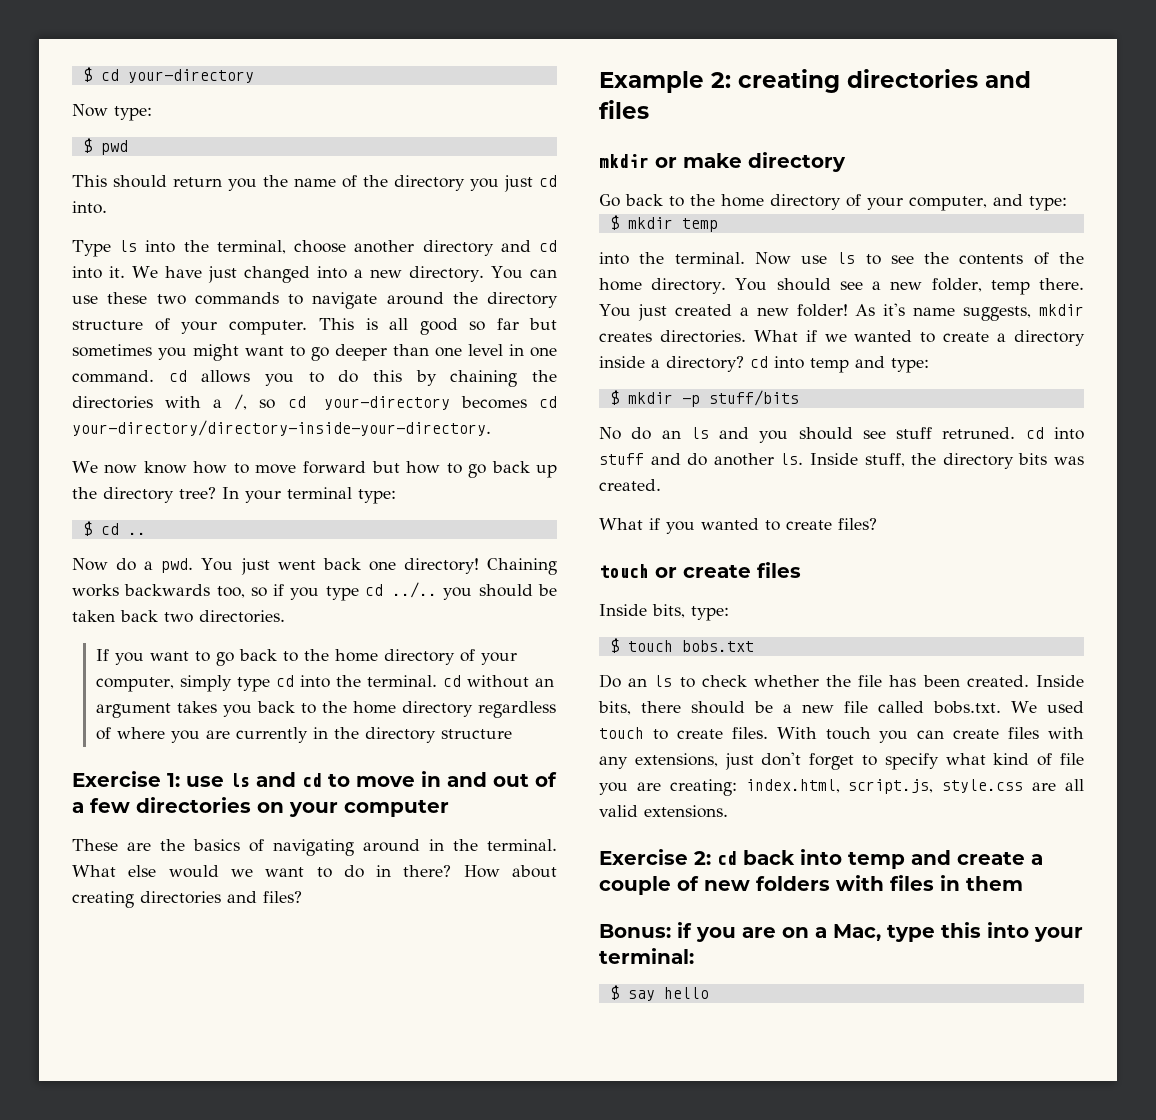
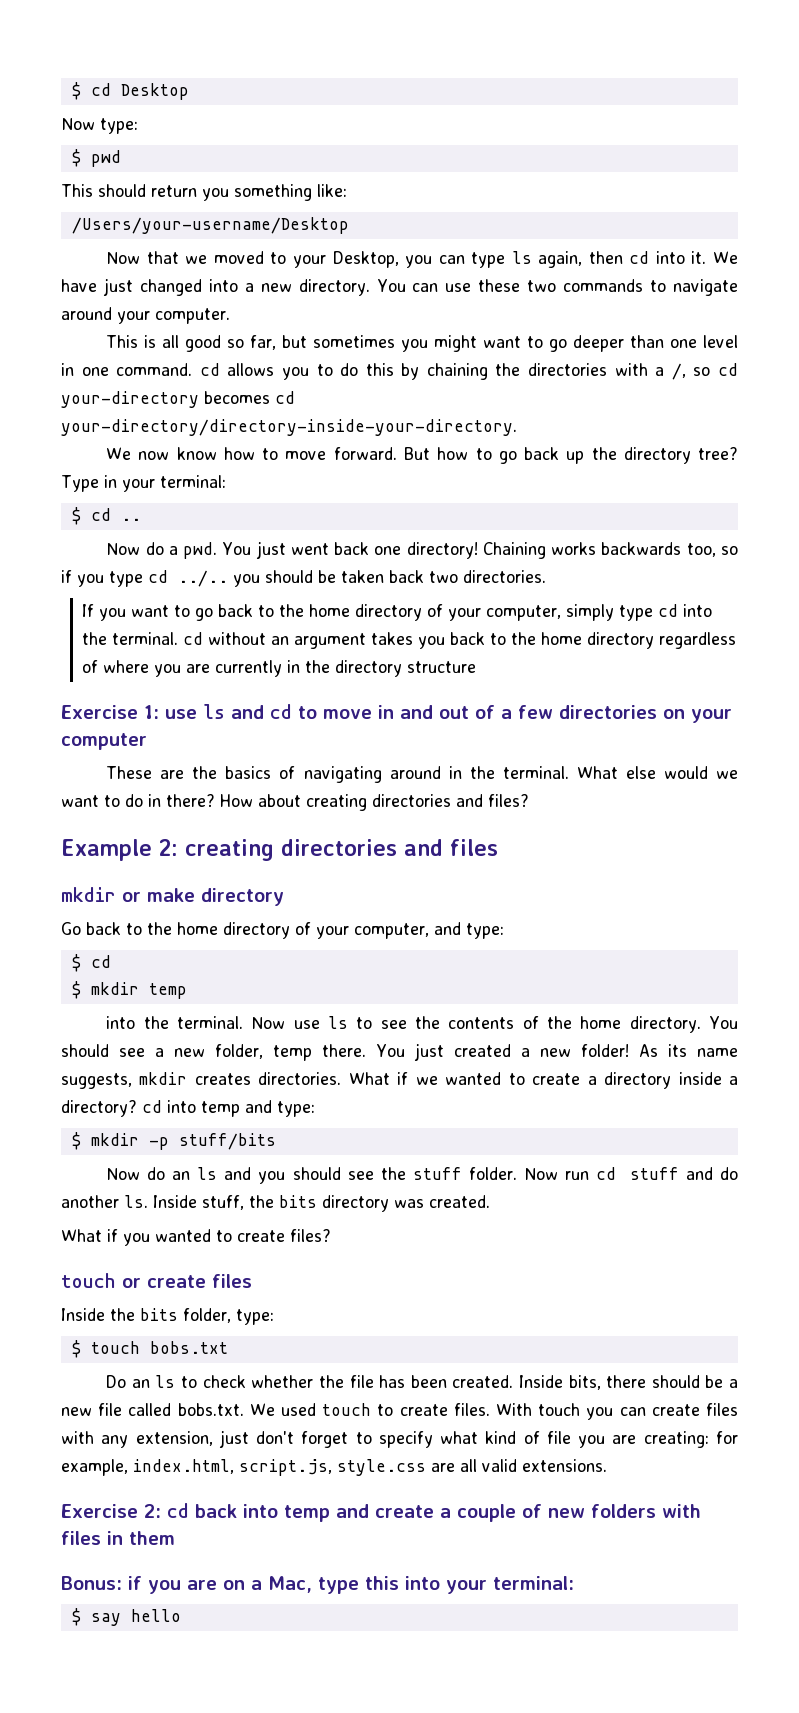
[82,67,254,83] $ cd your-directory -> [71,82,189,100] $ cd Desktop
[263,175,557,192] [72,201,107,214] [72,240,531,257] the name of the directory you just cd into. // Type ls into the terminal, choose another directory and -> [234,184,347,201] [71,217,349,234] [106,251,623,268] something like: // /Users/your-username/Desktop // Now that we moved to your Desktop, you can type ls again, then
[452,292,558,308] [72,318,170,331] the directory structure of -> (112, 313) none
(308, 327) none -> (230, 316) //
[496,318,519,330] far -> [250,335,277,350] far,
[302,461,400,474] forward but -> [333,447,430,460] forward. But
[222,487,396,504] In your terminal type: -> [61,475,226,492] Type in your terminal:
(1067, 203) none -> [71,954,111,972] // $ cd
[883,303,906,316] it's -> [667,1044,687,1057] its
[599,427,621,440] No -> [106,1168,141,1180] Now
[896,427,1084,440] stuff retruned. cd into -> [380,1167,616,1180] the stuff folder. Now run cd
[942,453,1048,469] directory bits -> [279,1195,389,1212] bits directory
[652,604,685,618] bits, -> [110,1308,231,1323] the bits folder,
[634,753,718,767] extensions, -> [135,1431,213,1446] extension,
(737, 787) none -> [715,1431,738,1444] [61,1459,128,1476] for example,

